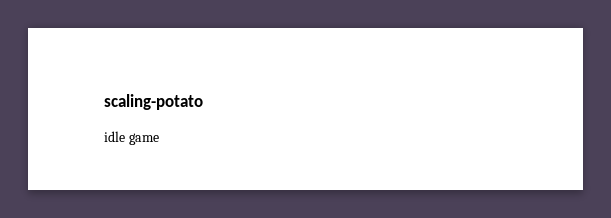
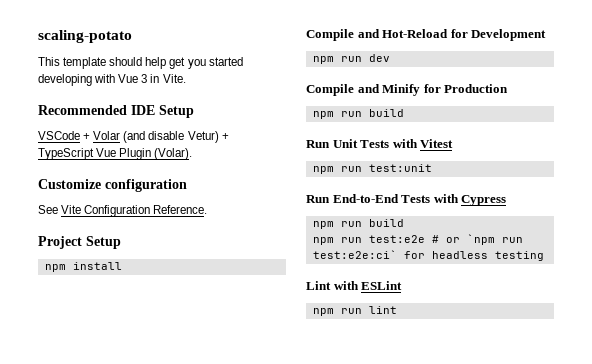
[104,131,159,145] idle game -> [38,57,243,69] [38,74,186,86] [38,105,194,118] [38,131,229,143] [38,148,193,160] [38,179,187,192] [38,205,208,217] [38,236,121,249] [44,262,122,272] [306,29,547,41] [312,54,390,64] [306,84,509,96] [312,109,404,119] [306,139,454,148] [312,164,432,174] [306,194,507,206] [312,219,404,229] [312,234,523,245] [312,250,544,261] [306,281,403,290] [312,306,397,316] This template should help get you started developing with Vue 3 in Vite. // Recommended IDE Setup // VSCode + Volar (and disable Vetur) + TypeScript Vue Plugin (Volar). // Customize configuration // See Vite Configuration Reference. // Project Setup // npm install // Compile and Hot-Reload for Development // npm run dev // Compile and Minify for Production // npm run build // Run Unit Tests with Vitest // npm run test:unit // Run End-to-End Tests with Cypress // npm run build // npm run test:e2e # or `npm run test:e2e:ci` for headless testing // Lint with ESLint // npm run lint

